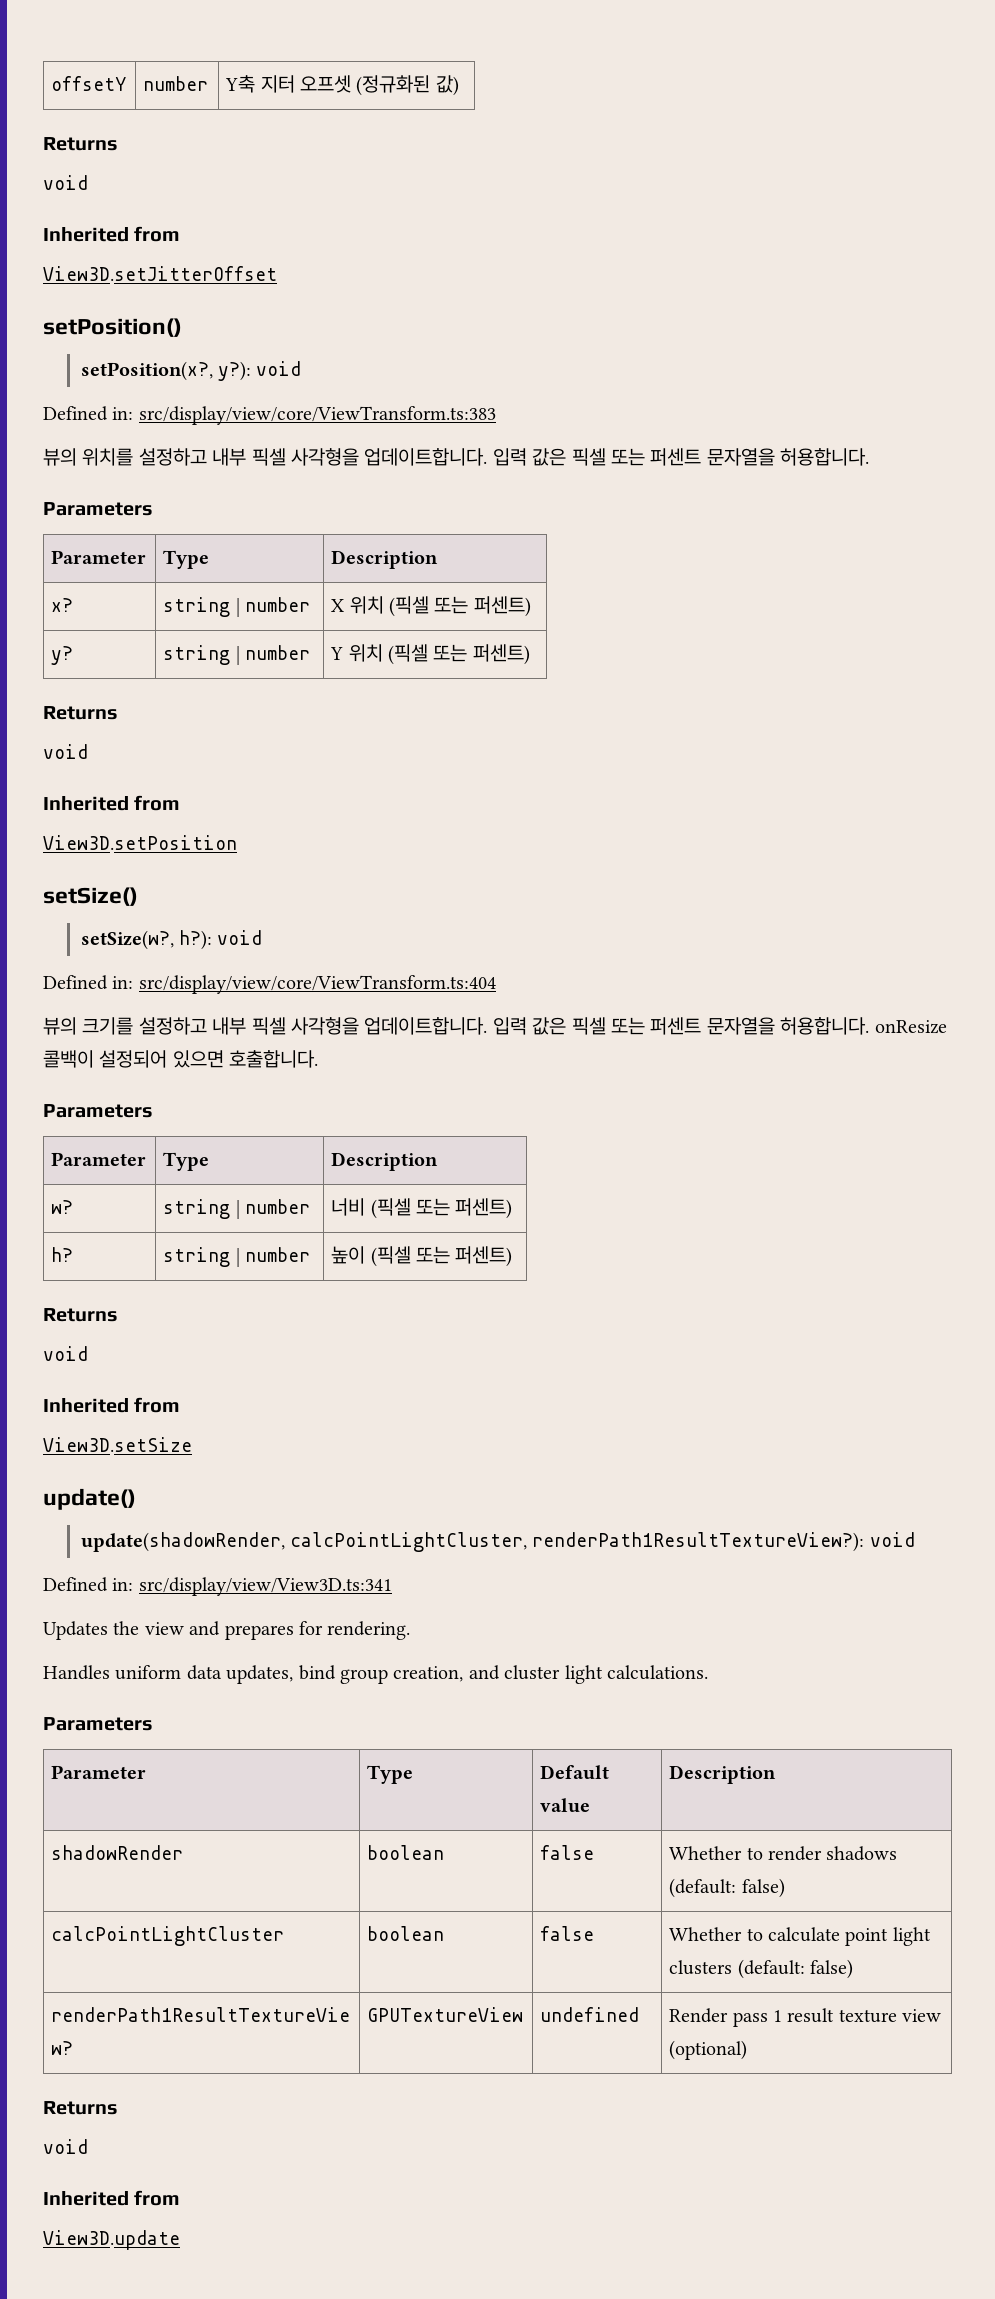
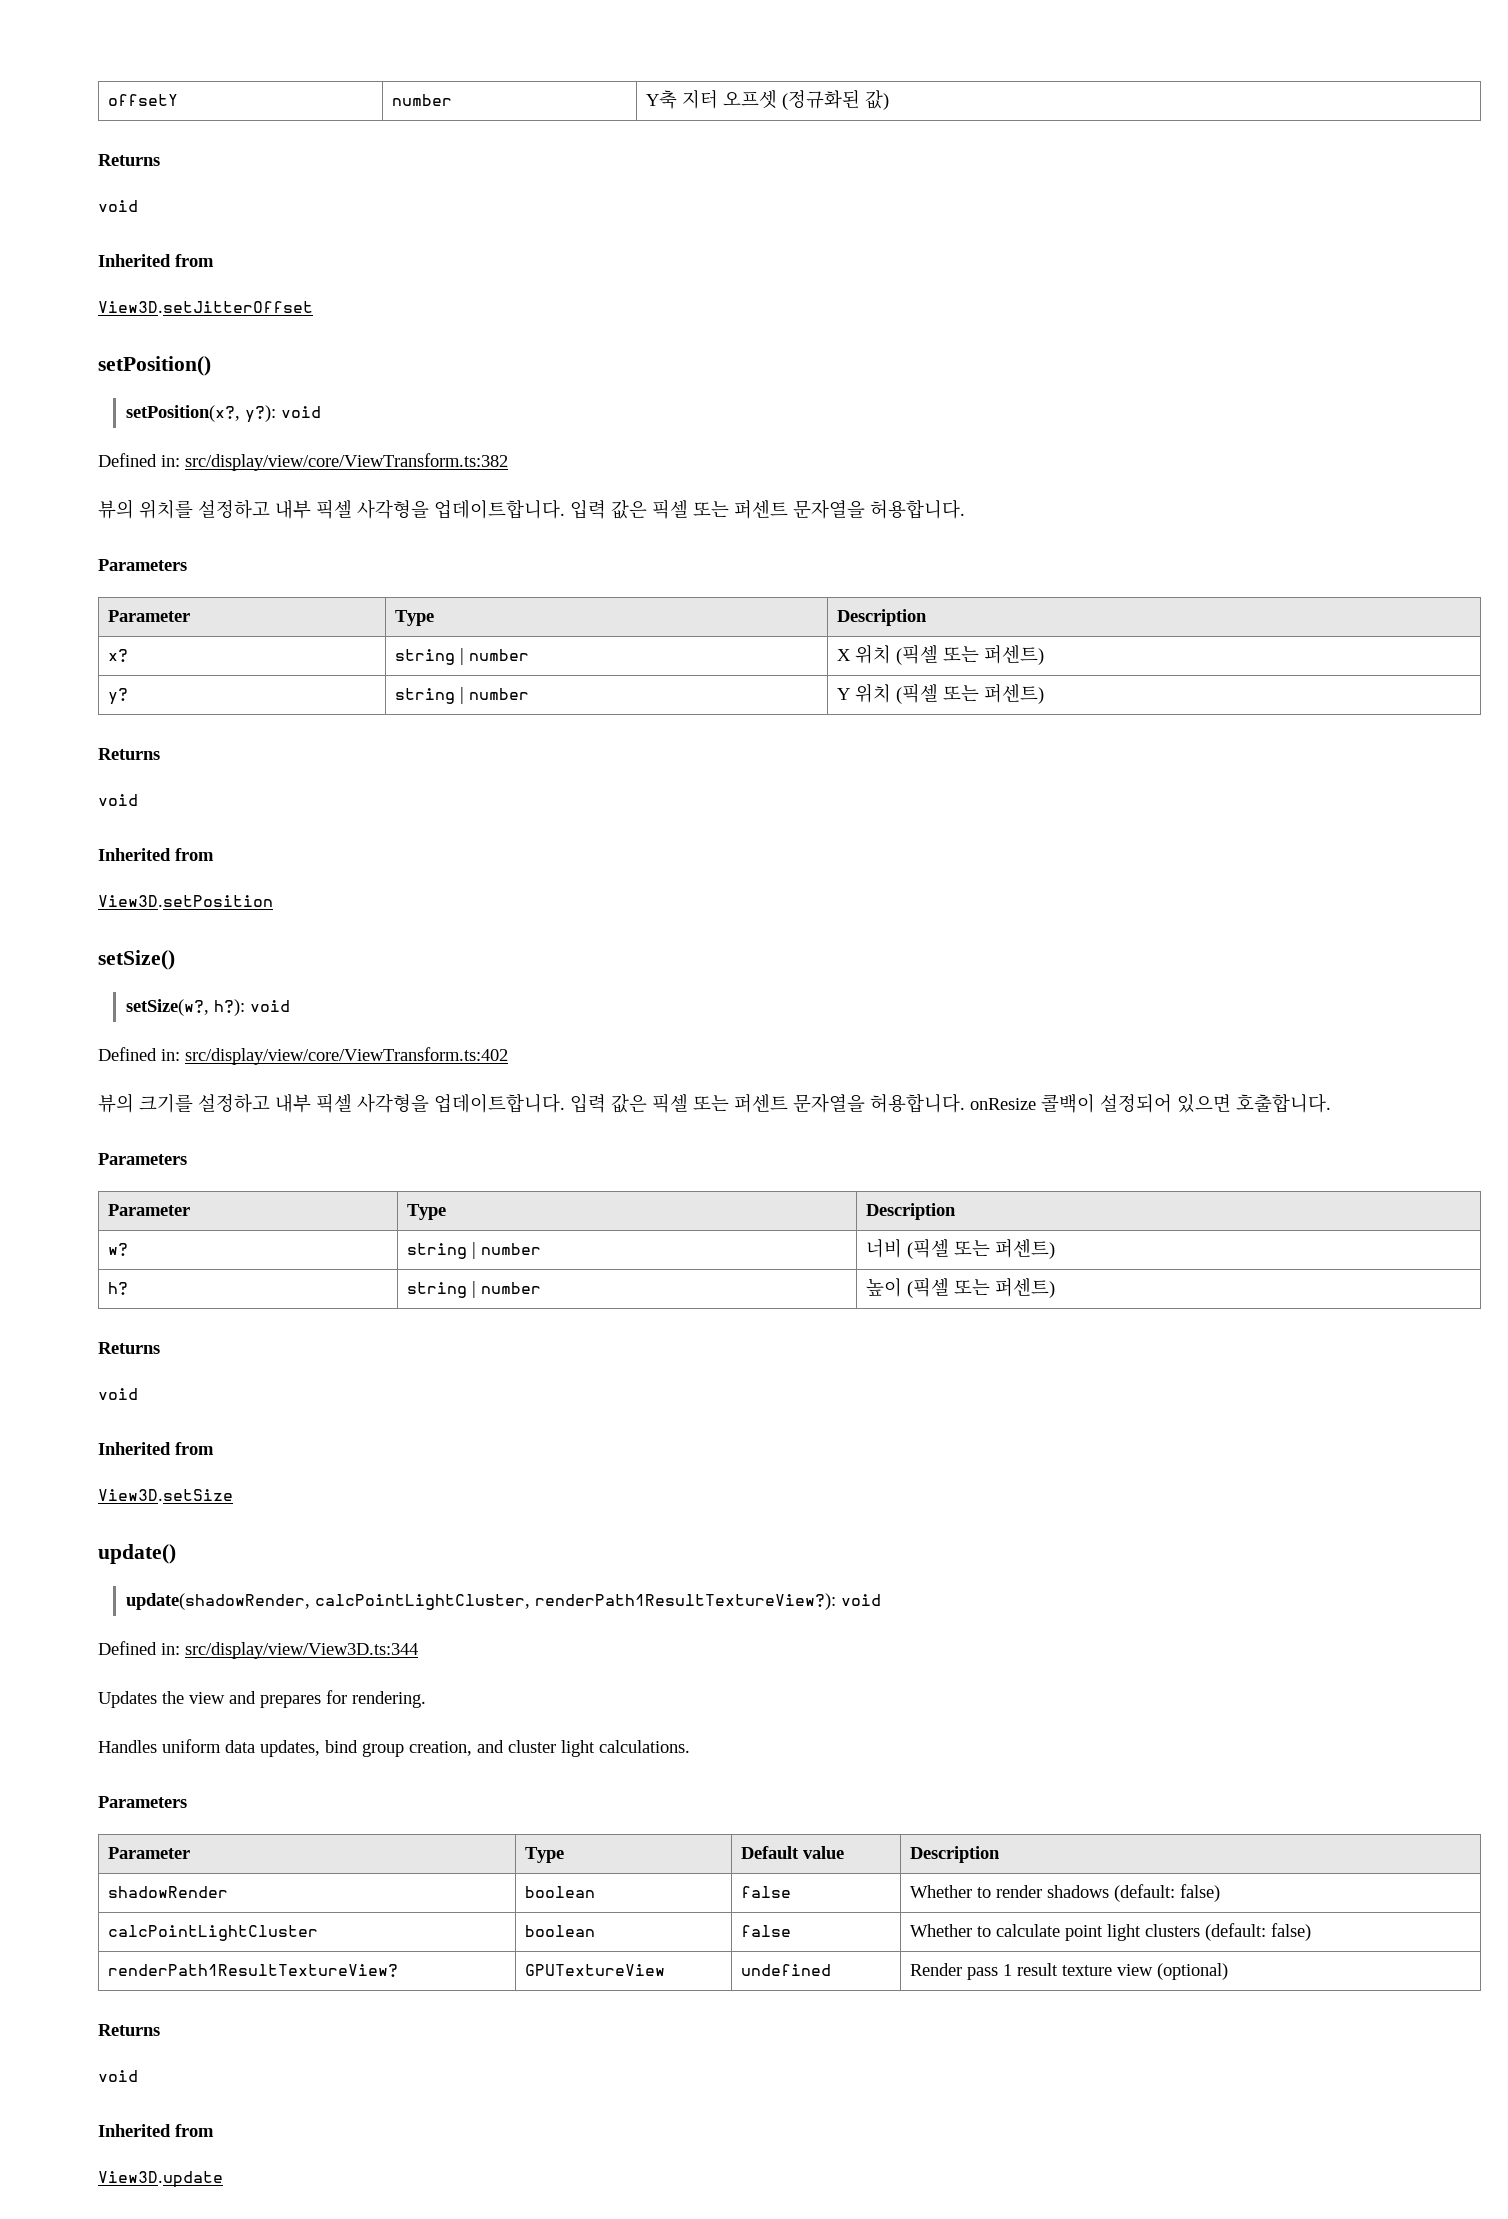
[138,406,496,425] src/display/view/core/ViewTransform.ts:383 -> [185,453,508,471] src/display/view/core/ViewTransform.ts:382
[138,975,496,994] src/display/view/core/ViewTransform.ts:404 -> [185,1047,508,1065] src/display/view/core/ViewTransform.ts:402
[138,1577,392,1596] src/display/view/View3D.ts:341 -> [185,1642,418,1659] src/display/view/View3D.ts:344

